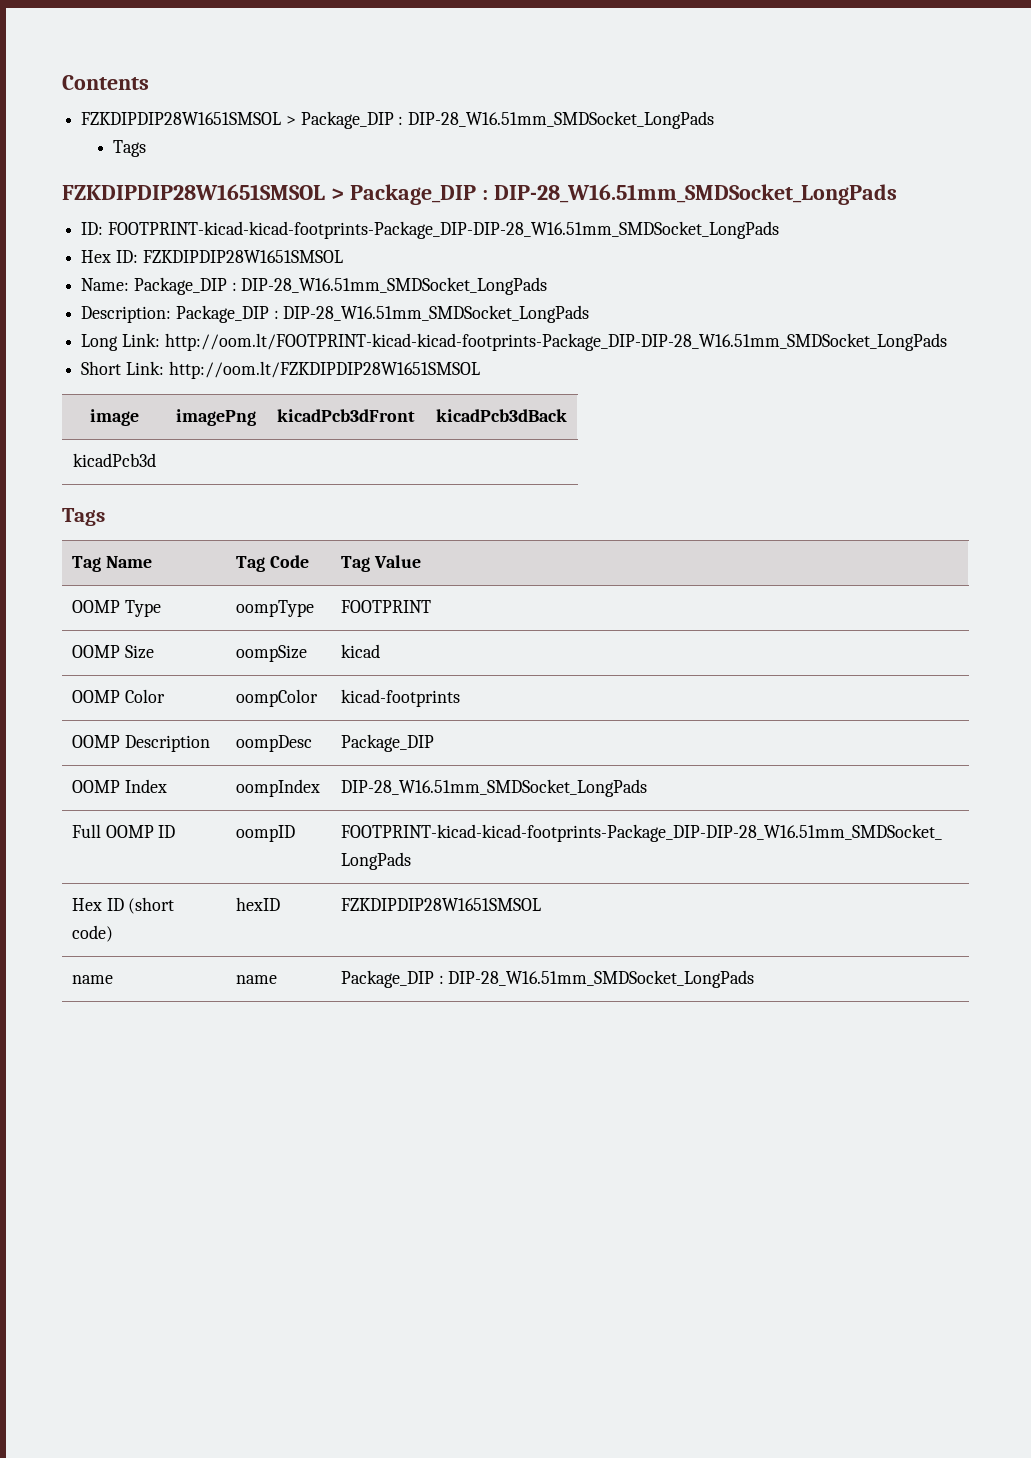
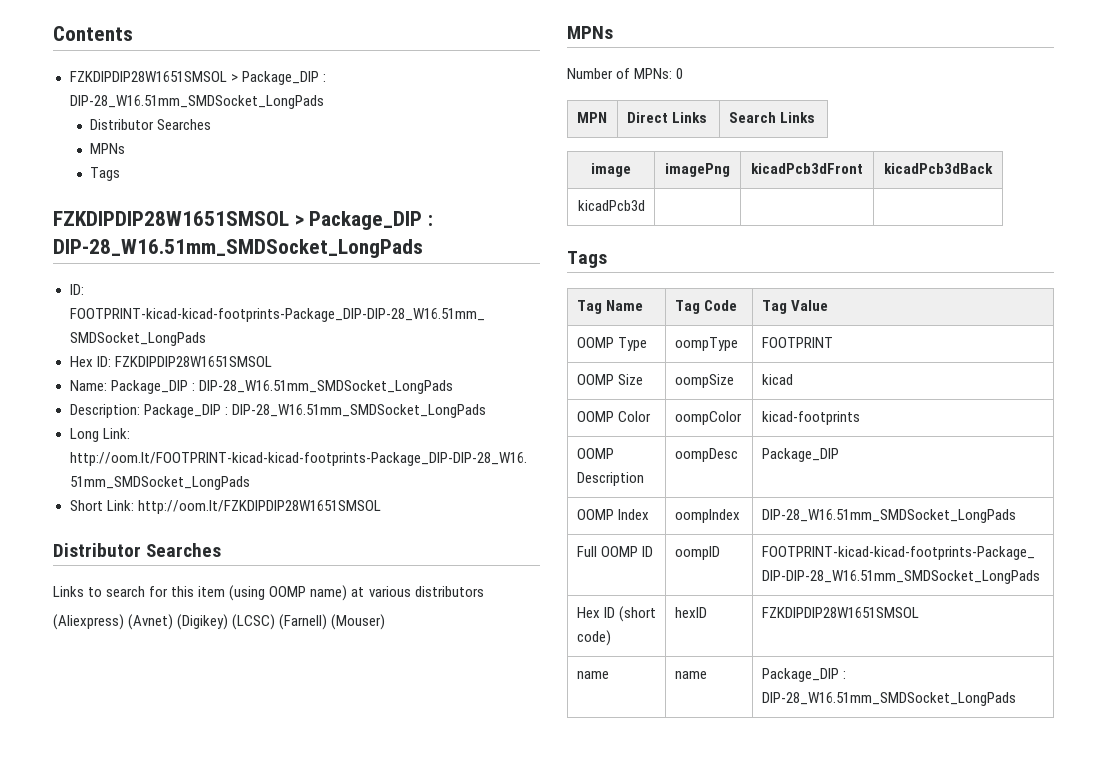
(715, 120) none -> [90,119,212,130] [90,143,126,154] // Distributor Searches // MPNs
(480, 370) none -> [53,543,222,557] [53,585,484,601] [53,614,386,630] [567,26,613,39] [567,68,684,79] [576,112,607,123] [626,112,707,123] [728,112,815,123] // Distributor Searches // Links to search for this item (using OOMP name) at various distributors // (Aliexpress) (Avnet) (Digikey) (LCSC) (Farnell) (Mouser) // MPNs // Number of MPNs: 0 // MPN | Direct Links | Search Links

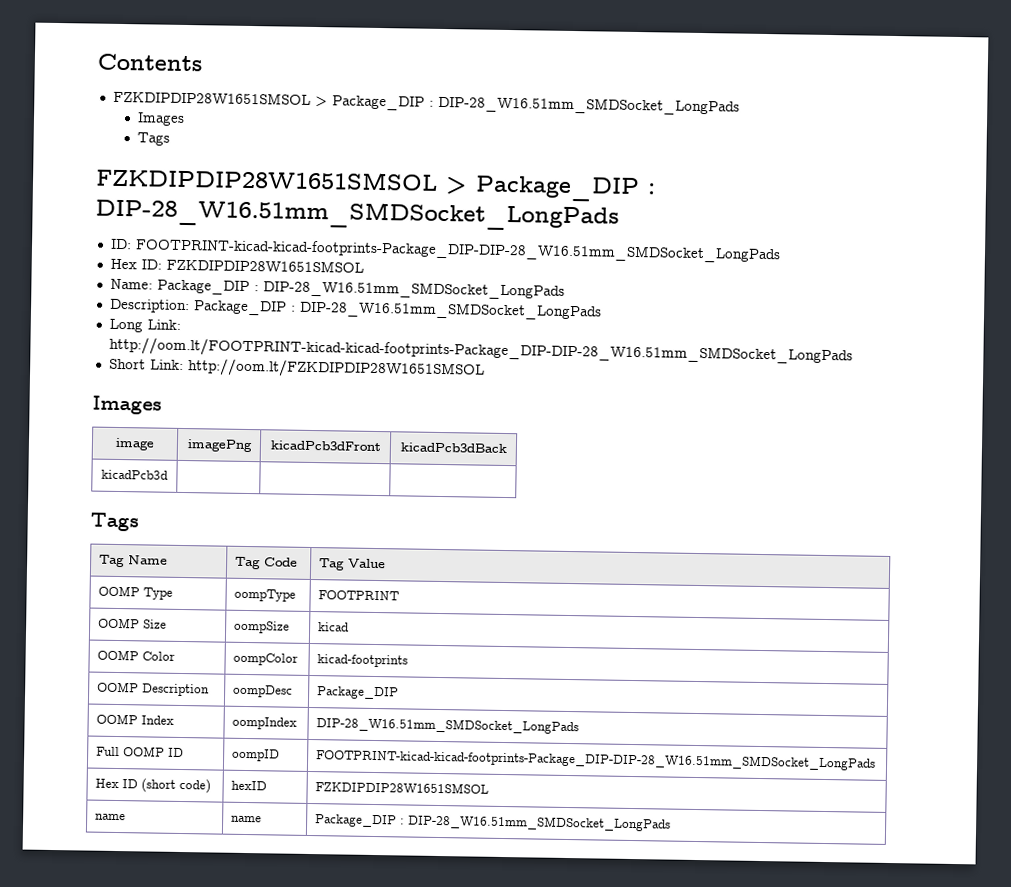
[90,119,212,130] [90,143,126,154] Distributor Searches // MPNs -> [137,112,186,126] Images
[53,543,222,557] [53,585,484,601] [53,614,386,630] [567,26,613,39] [567,68,684,79] [576,112,607,123] [626,112,707,123] [728,112,815,123] Distributor Searches // Links to search for this item (using OOMP name) at various distributors // (Aliexpress) (Avnet) (Digikey) (LCSC) (Farnell) (Mouser) // MPNs // Number of MPNs: 0 // MPN | Direct Links | Search Links -> [92,395,162,415] Images

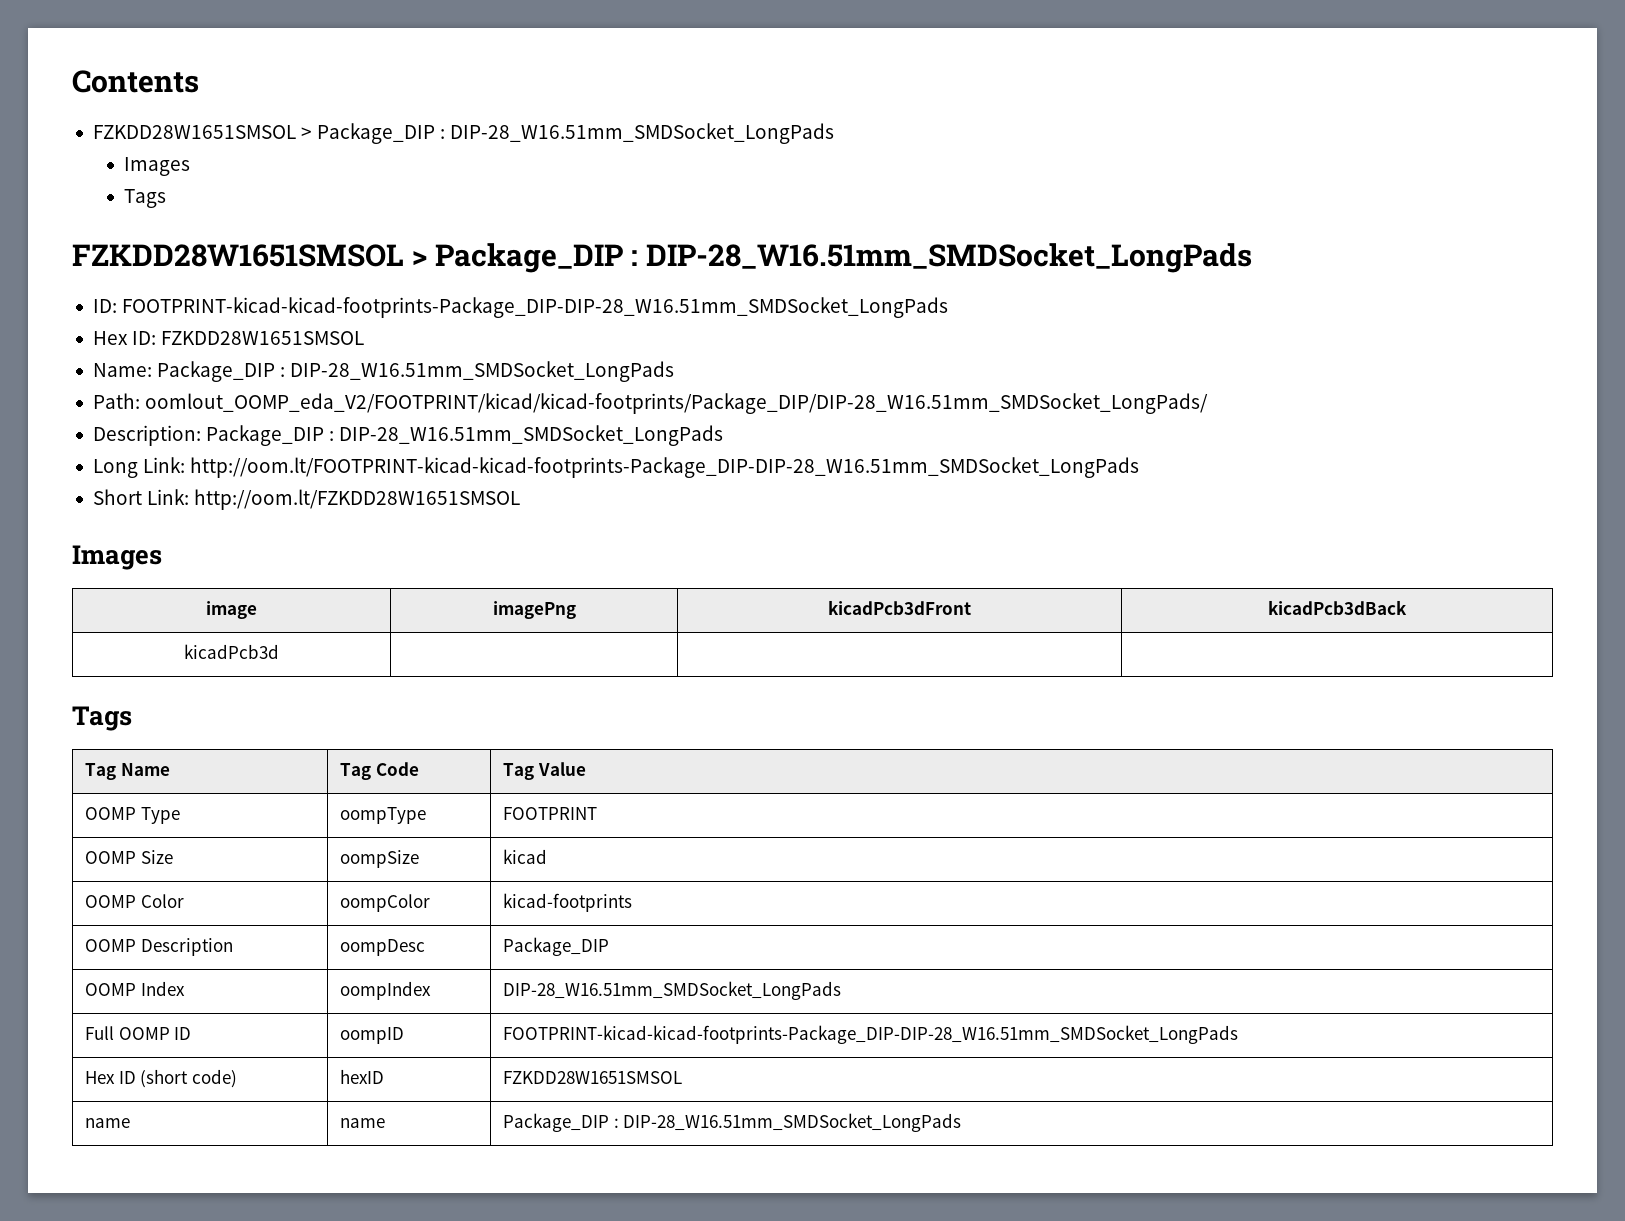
[112,90,311,105] FZKDIPDIP28W1651SMSOL -> [92,125,296,139] FZKDD28W1651SMSOL
[95,168,438,191] FZKDIPDIP28W1651SMSOL -> [72,244,404,267] FZKDD28W1651SMSOL
[165,258,364,273] FZKDIPDIP28W1651SMSOL -> [161,331,365,345] FZKDD28W1651SMSOL
(565, 290) none -> [92,393,1209,414] // Path: oomlout_OOMP_eda_V2/FOOTPRINT/kicad/kicad-footprints/Package_DIP/DIP-28_W16.51mm_SMDSocket_LongPads/
[187,358,485,380] http://oom.lt/FZKDIPDIP28W1651SMSOL -> [194,489,521,510] http://oom.lt/FZKDD28W1651SMSOL
[315,781,490,794] FZKDIPDIP28W1651SMSOL -> [503,1071,683,1084] FZKDD28W1651SMSOL

